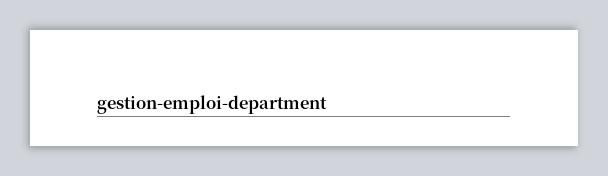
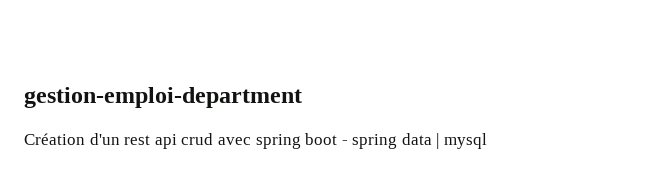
(327, 104) none -> [24,133,488,149] // Création d'un rest api crud avec spring boot - spring data | mysql

